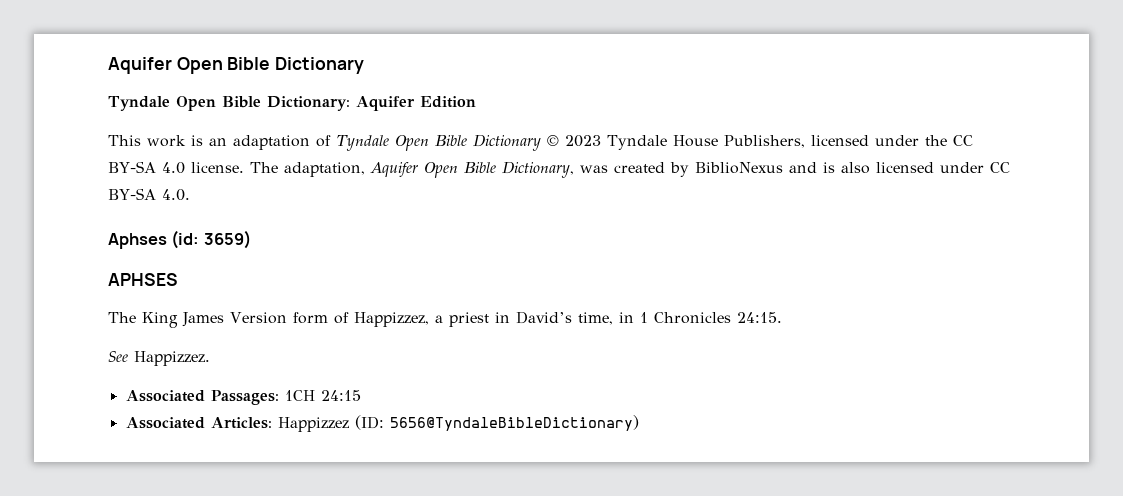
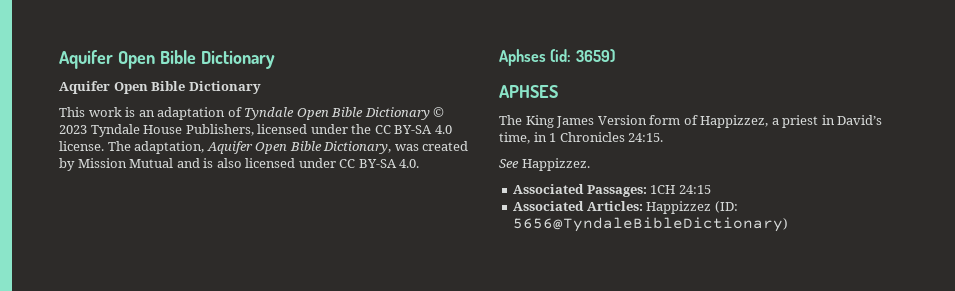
[108,57,365,74] [108,96,476,111] Aquifer Open Bible Dictionary // Tyndale Open Bible Dictionary: Aquifer Edition -> [59,50,275,69] [59,81,261,94] Aquifer Open Bible Dictionary // Aquifer Open Bible Dictionary
[695,162,783,174] BiblioNexus -> [77,158,174,168] Mission Mutual

